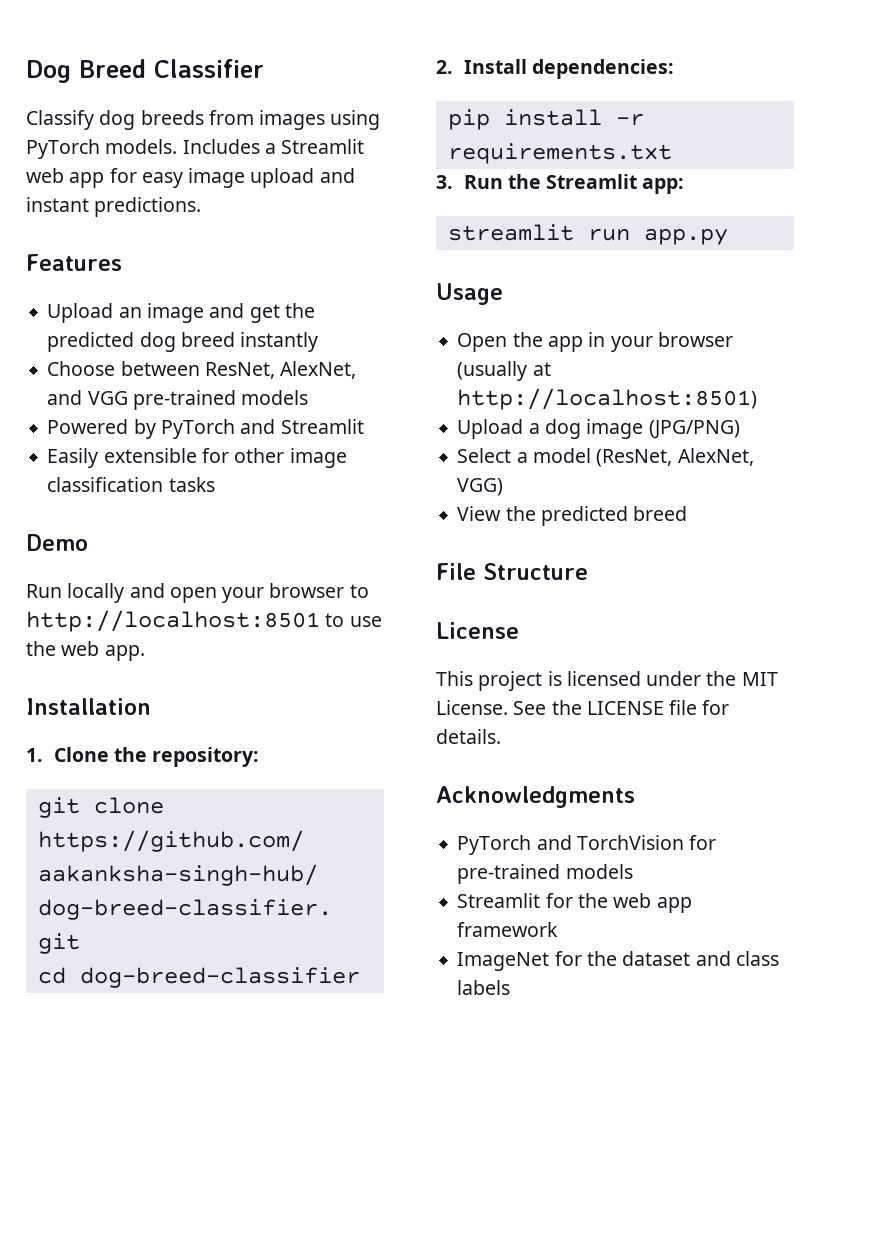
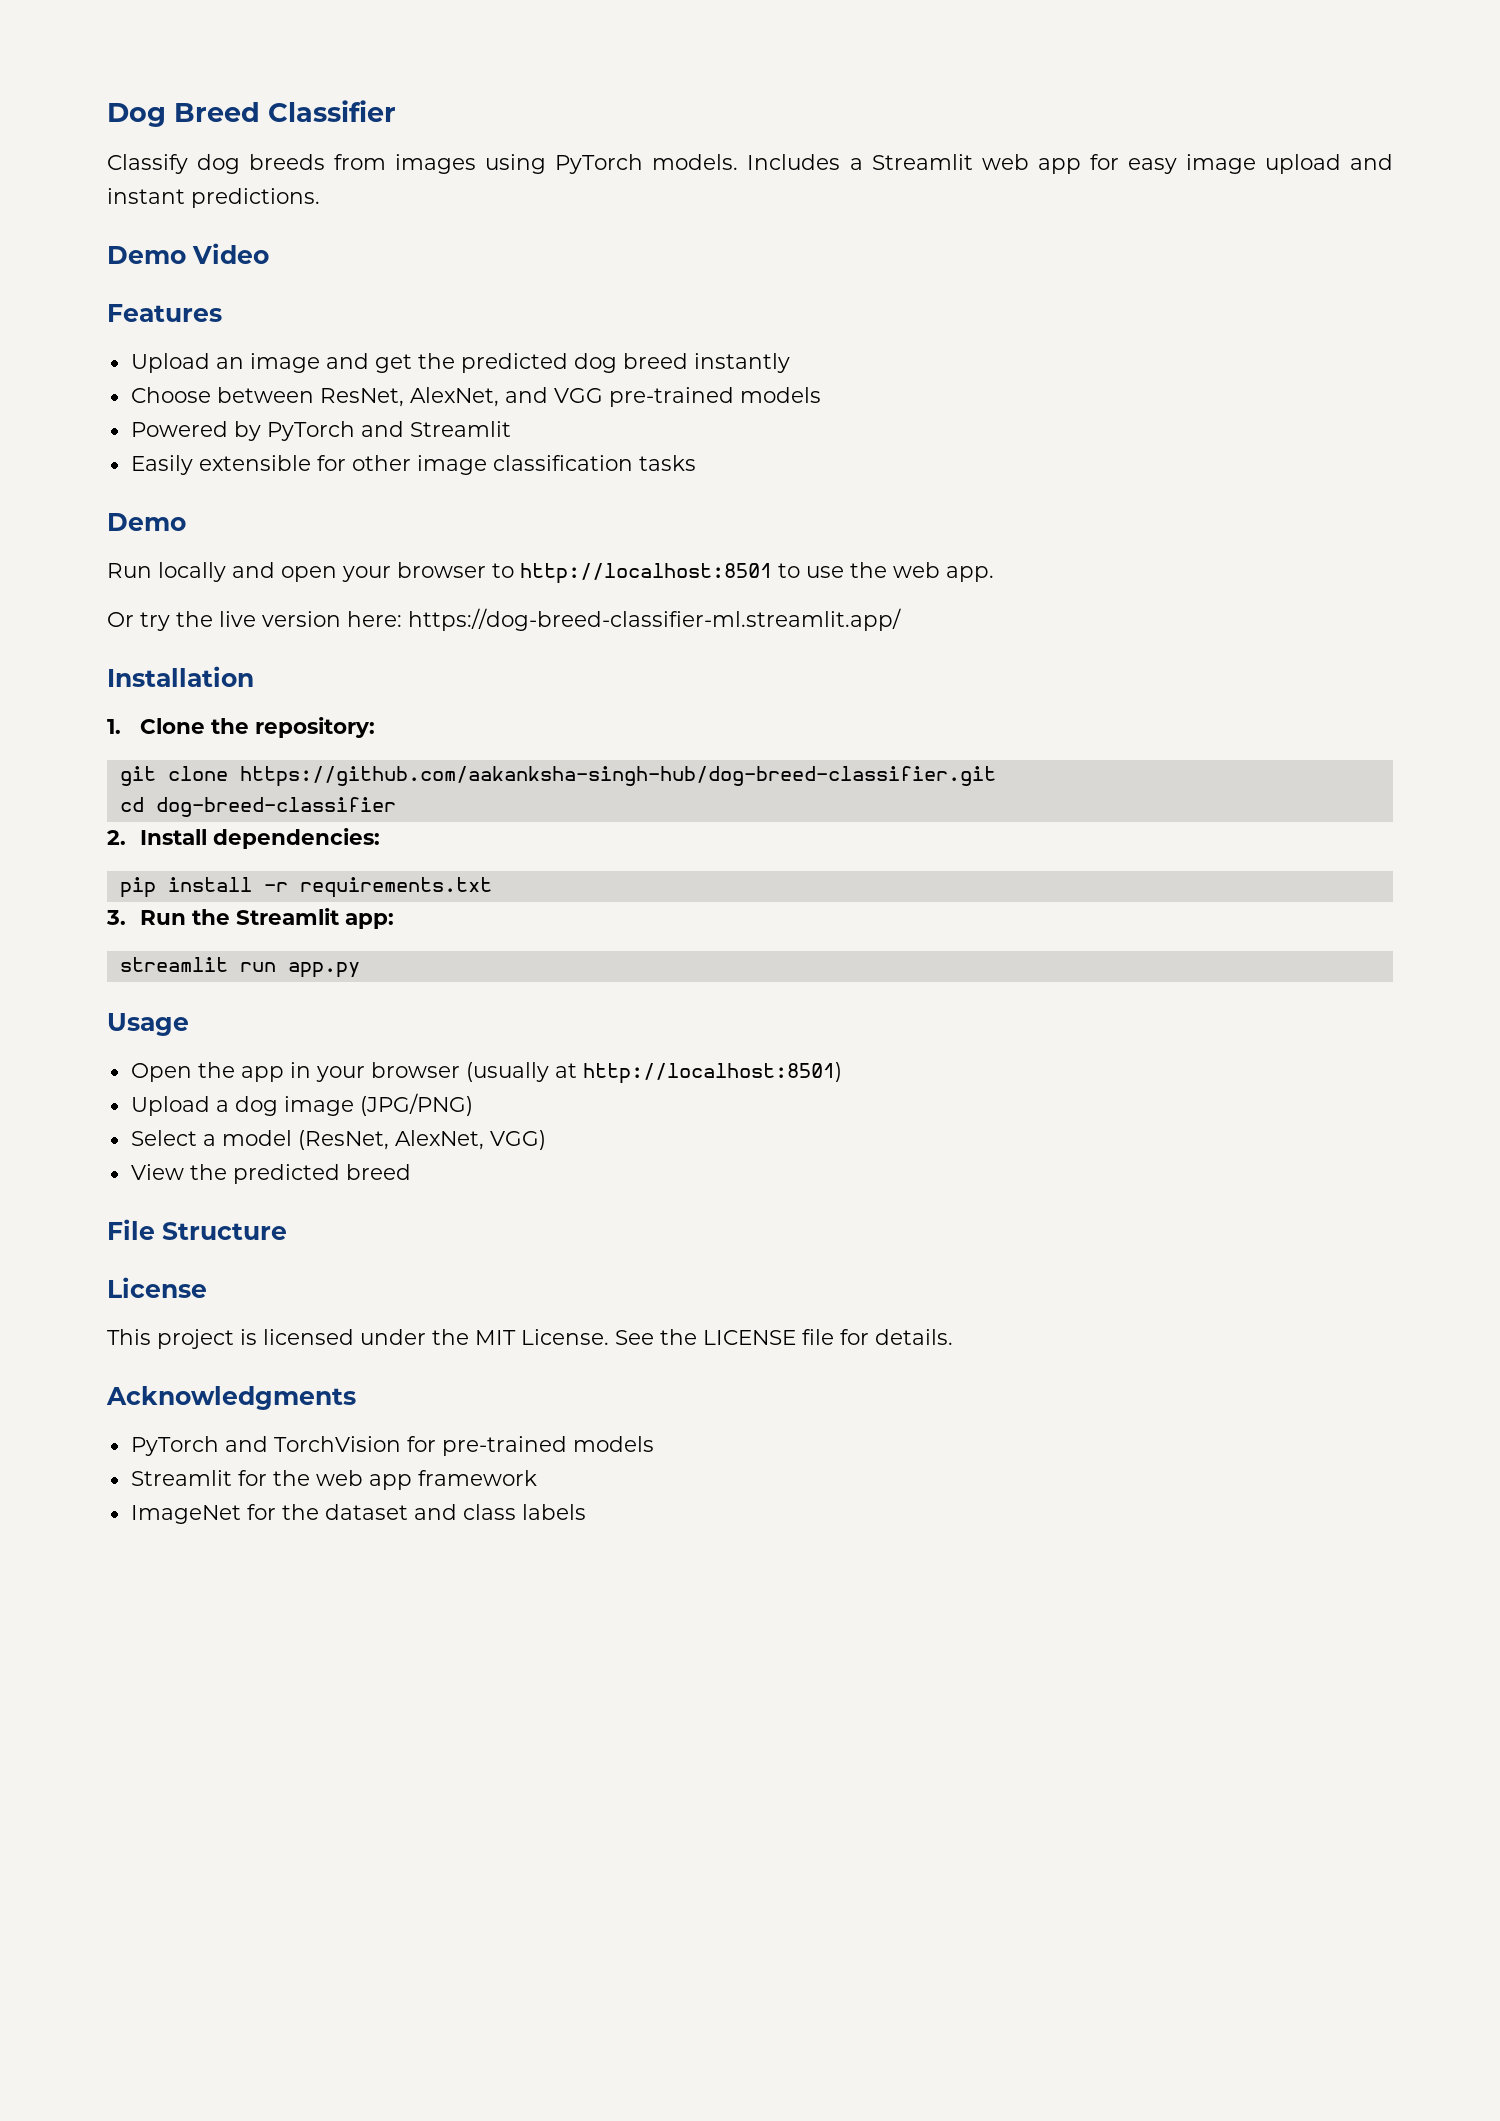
(202, 207) none -> [107,243,269,264] // Demo Video
(145, 653) none -> [107,608,901,631] // Or try the live version here: https://dog-breed-classifier-ml.streamlit.app/

